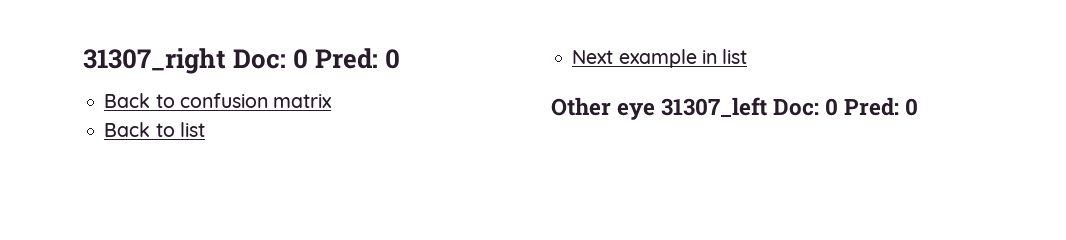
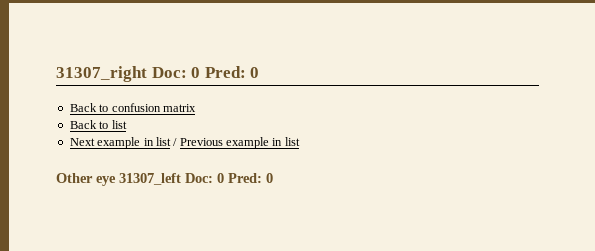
(748, 56) none -> [173,137,300,149] / Previous example in list

